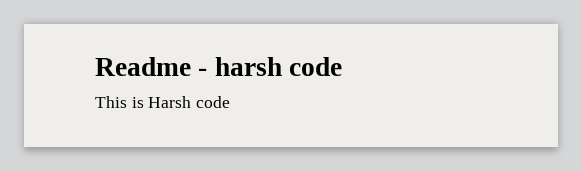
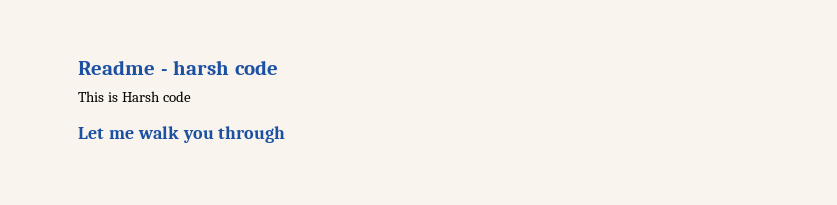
(231, 102) none -> [78,126,286,143] // Let me walk you through

